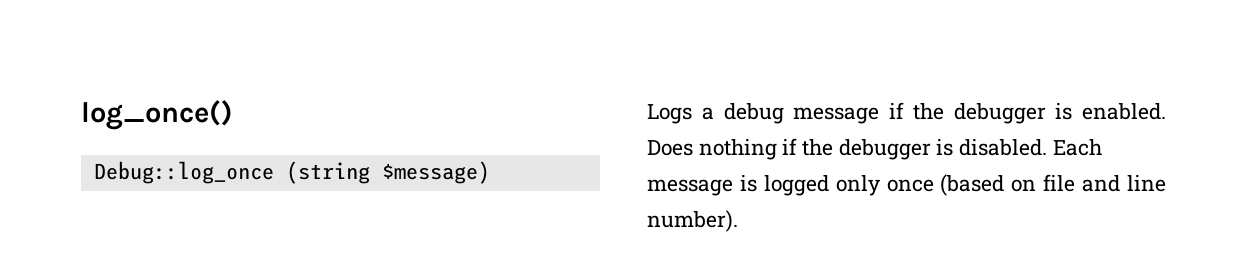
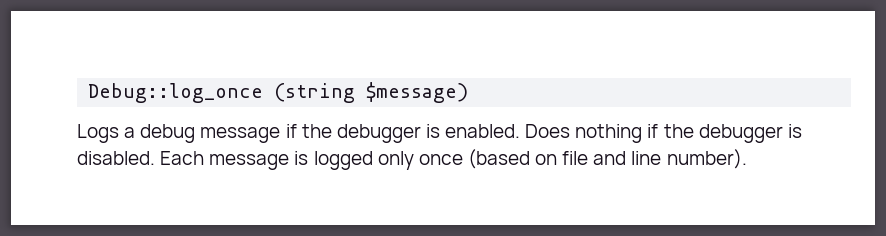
[81,100,233,130] log_once() // -> (88, 93) none

